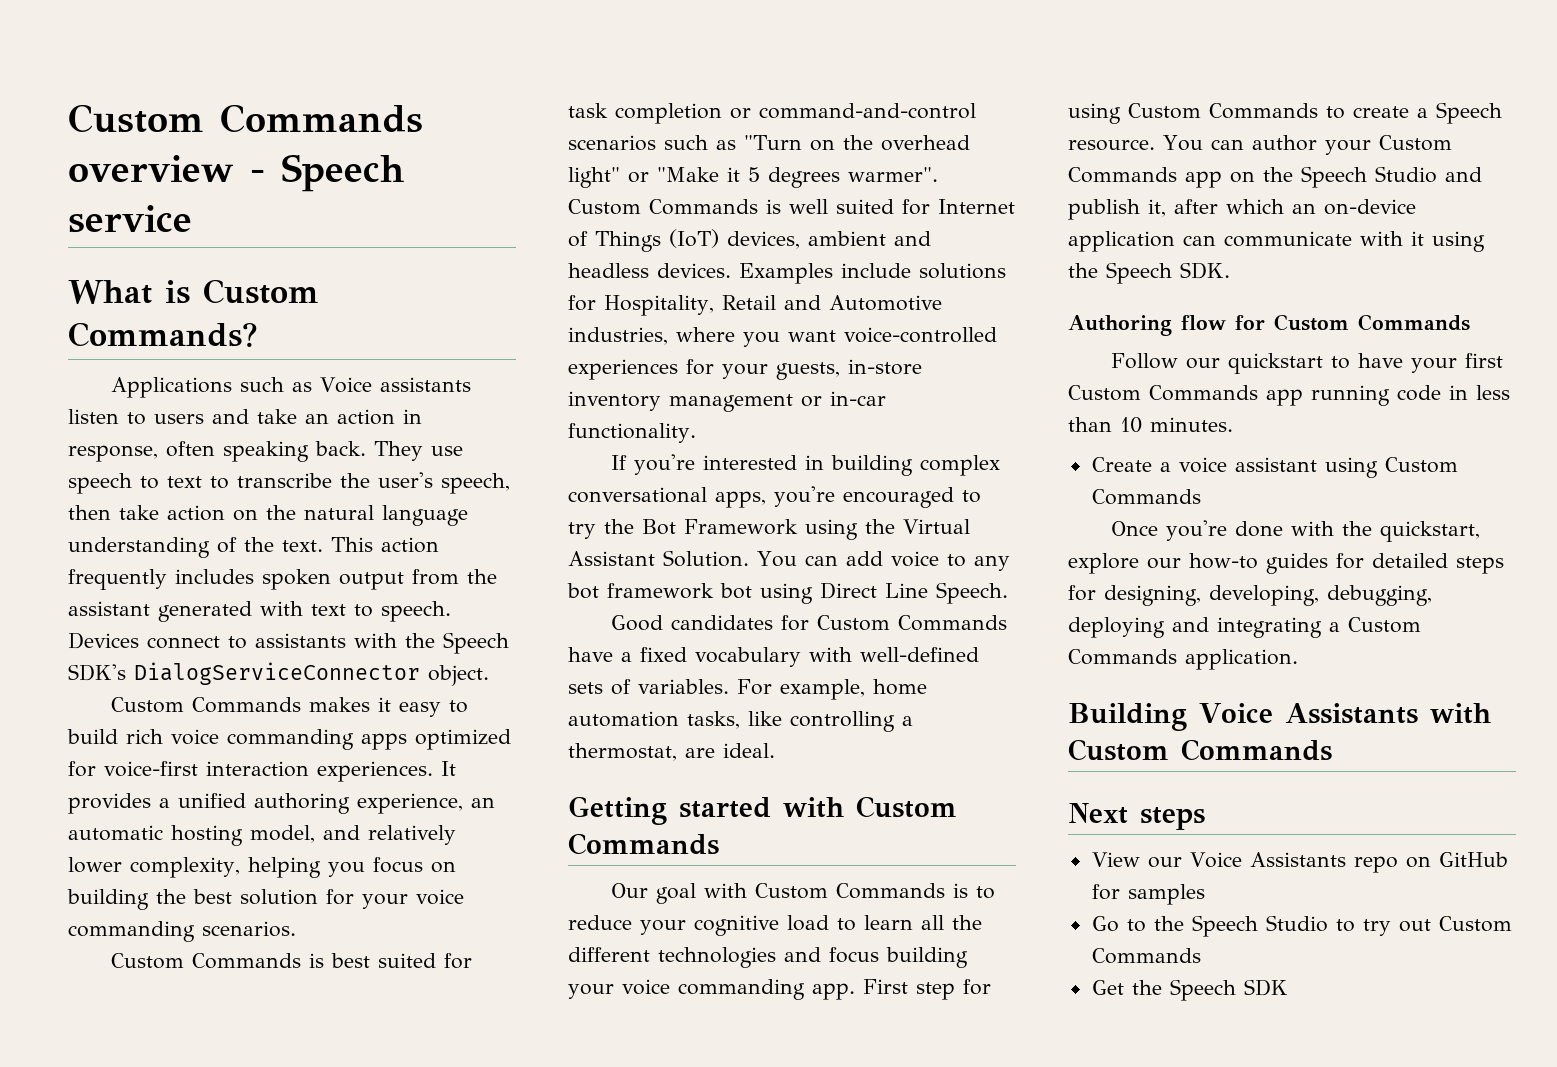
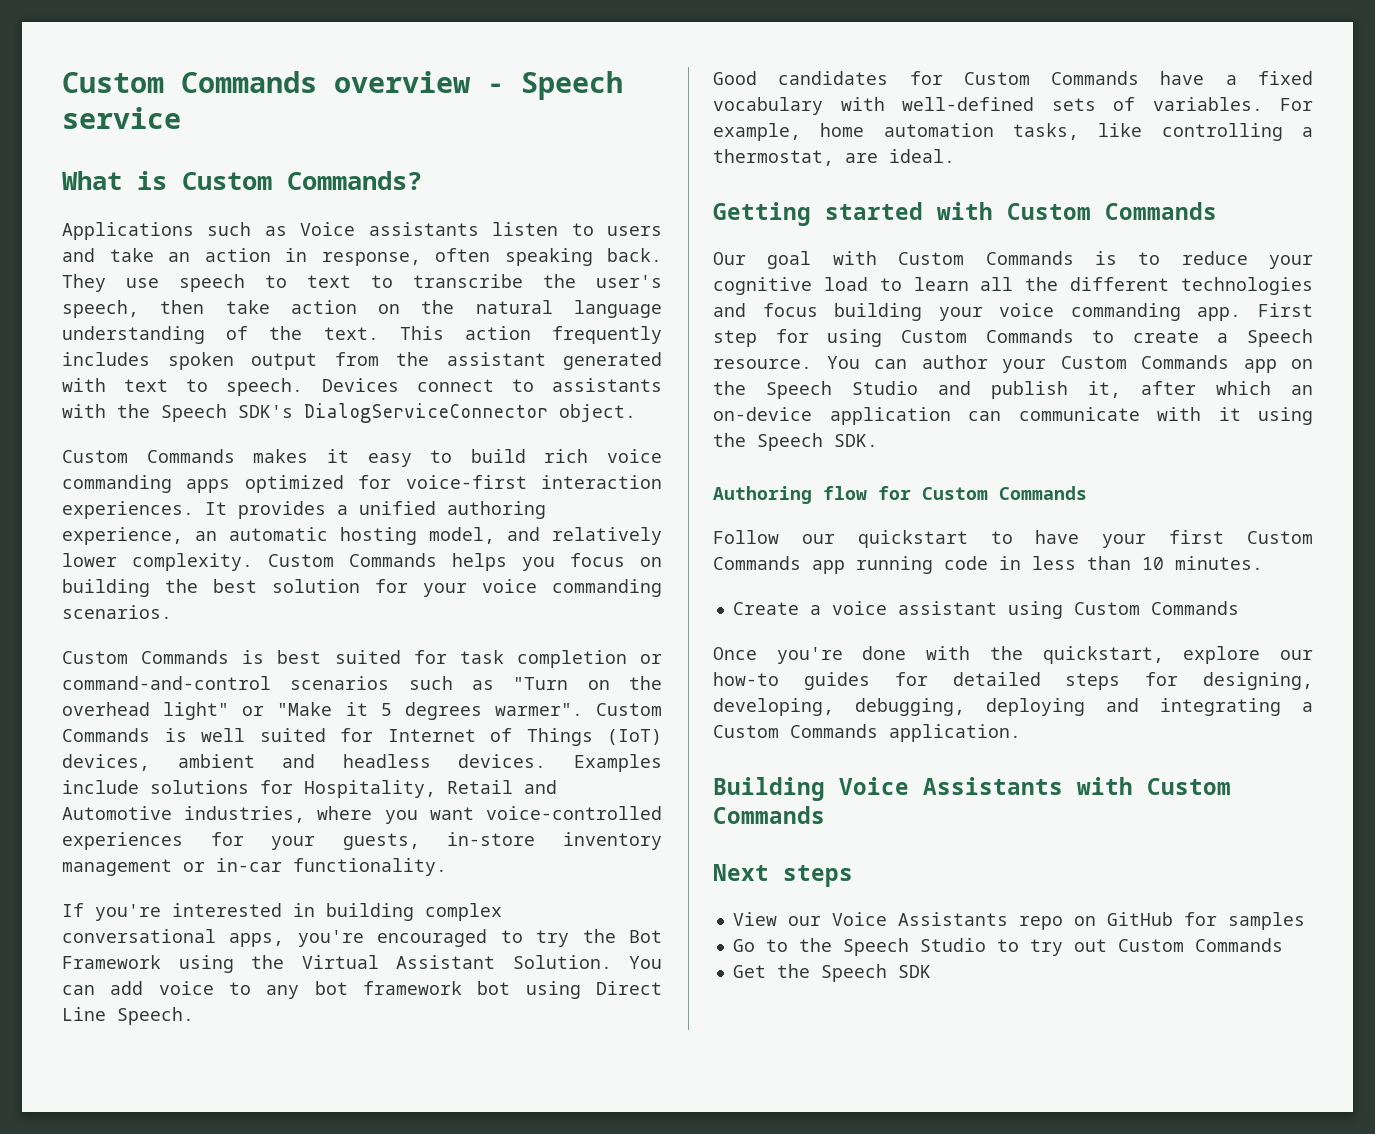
[130,857,321,878] complexity, helping -> [132,553,507,571] complexity. Custom Commands helps

